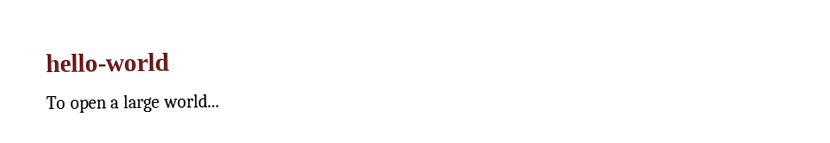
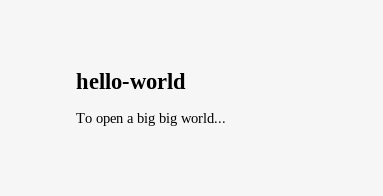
[123,93,161,113] large -> [137,113,177,126] big big

